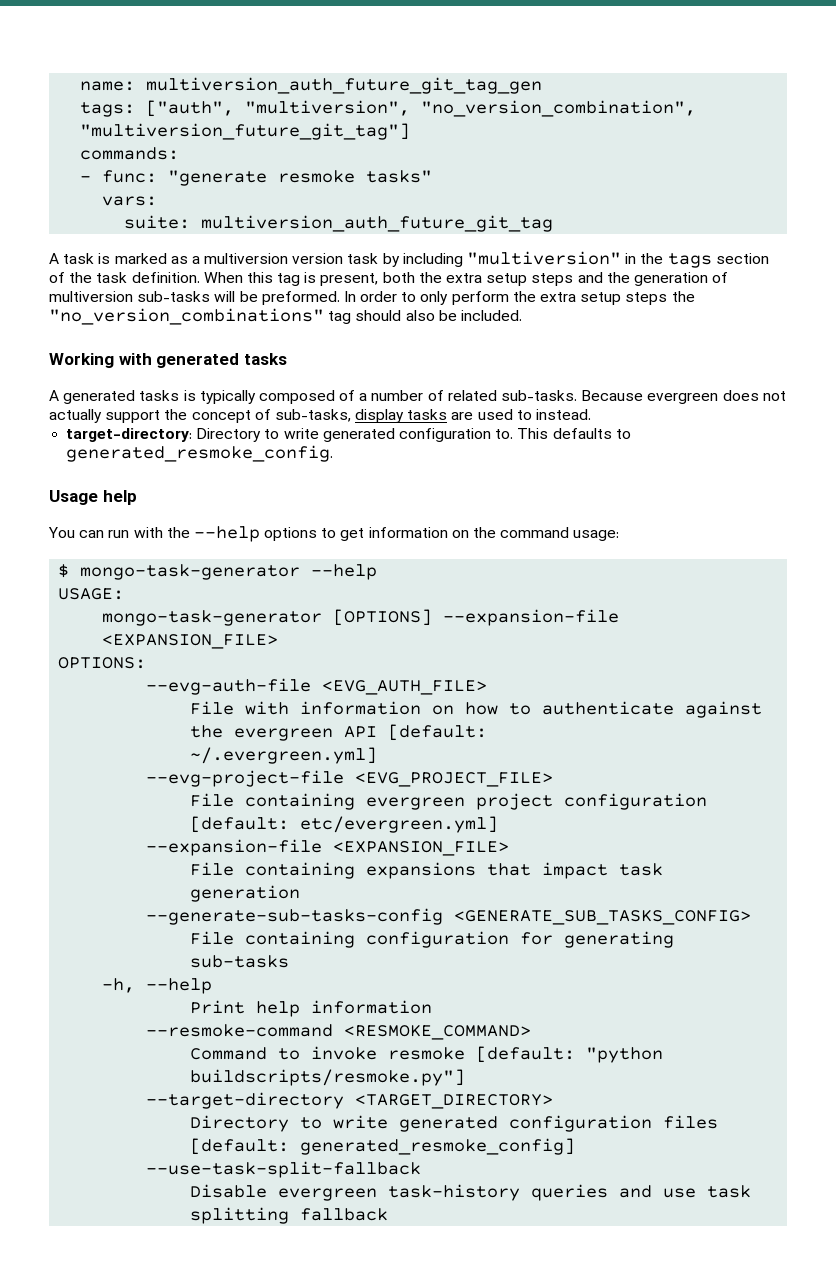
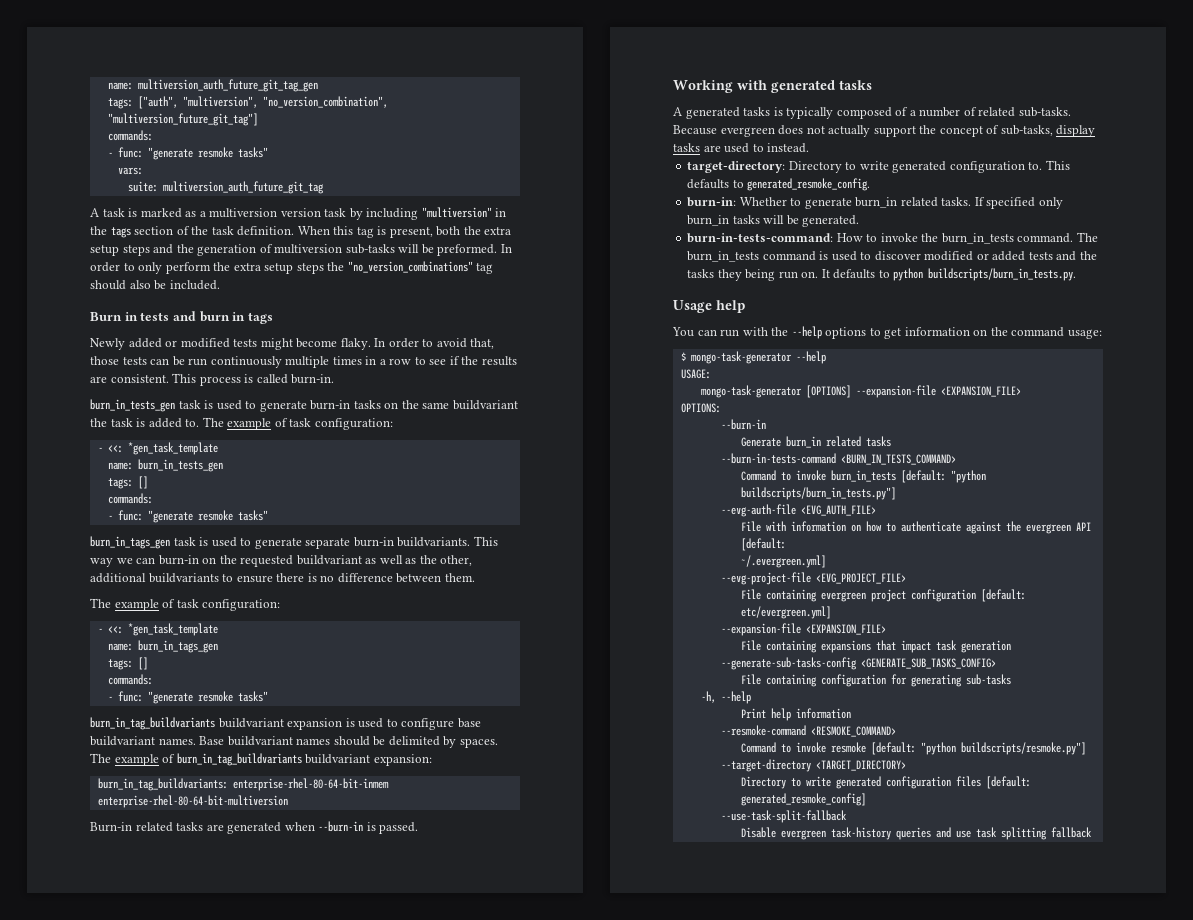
(522, 315) none -> [90,311,273,324] [90,338,495,350] [90,356,517,368] [90,373,335,386] [90,399,518,412] [90,417,393,430] [97,442,218,455] [107,459,223,472] [107,476,148,489] [107,493,153,504] [107,510,268,523] [90,536,498,549] [90,555,473,567] [90,573,475,583] [90,598,281,611] [97,623,218,636] [107,640,218,653] [107,657,148,670] [107,674,153,685] [107,691,268,704] [90,717,481,730] [90,736,498,748] [90,753,432,766] [97,778,389,791] [97,795,288,808] [90,821,419,834] // Burn in tests and burn in tags // Newly added or modified tests might become flaky. In order to avoid that, those tests can be run continuously multiple times in a row to see if the results are consistent. This process is called burn-in. // burn_in_tests_gen task is used to generate burn-in tasks on the same buildvariant the task is added to. The example of task configuration: // - <<: *gen_task_template // name: burn_in_tests_gen // tags: [] // commands: // - func: "generate resmoke tasks" // burn_in_tags_gen task is used to generate separate burn-in buildvariants. This way we can burn-in on the requested buildvariant as well as the other, additional buildvariants to ensure there is no difference between them. // The example of task configuration: // - <<: *gen_task_template // name: burn_in_tags_gen // tags: [] // commands: // - func: "generate resmoke tasks" // burn_in_tag_buildvariants buildvariant expansion is used to configure base buildvariant names. Base buildvariant names should be delimited by spaces. The example of burn_in_tag_buildvariants buildvariant expansion: // burn_in_tag_buildvariants: enterprise-rhel-80-64-bit-inmem enterprise-rhel-80-64-bit-multiversion // Burn-in related tasks are generated when --burn-in is passed.
(334, 453) none -> [687,197,1063,209] [687,215,860,227] [687,232,1098,244] [687,251,1097,262] [687,268,1077,281] // burn-in: Whether to generate burn_in related tasks. If specified only burn_in tasks will be generated. // burn-in-tests-command: How to invoke the burn_in_tests command. The burn_in_tests command is used to discover modified or added tests and the tasks they being run on. It defaults to python buildscripts/burn_in_tests.py.
(147, 663) none -> [720,419,766,430] [740,436,891,448] [720,453,956,465] [740,470,986,483] [740,487,896,500] // --burn-in // Generate burn_in related tasks // --burn-in-tests-command <BURN_IN_TESTS_COMMAND> // Command to invoke burn_in_tests [default: "python buildscripts/burn_in_tests.py"]

